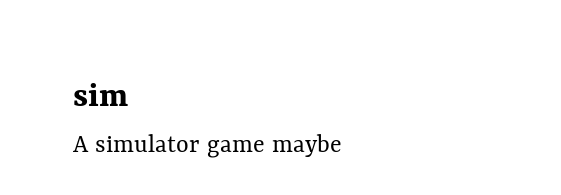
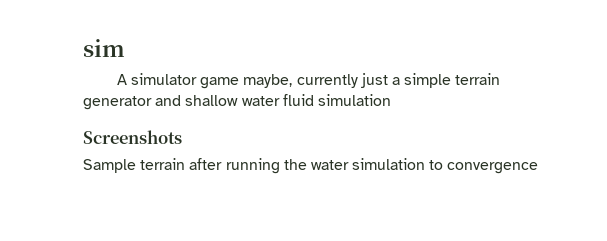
[272,134,343,157] maybe -> [243,73,501,88] [83,94,391,110] [83,130,182,144] [83,158,539,174] maybe, currently just a simple terrain generator and shallow water fluid simulation // Screenshots // Sample terrain after running the water simulation to convergence

